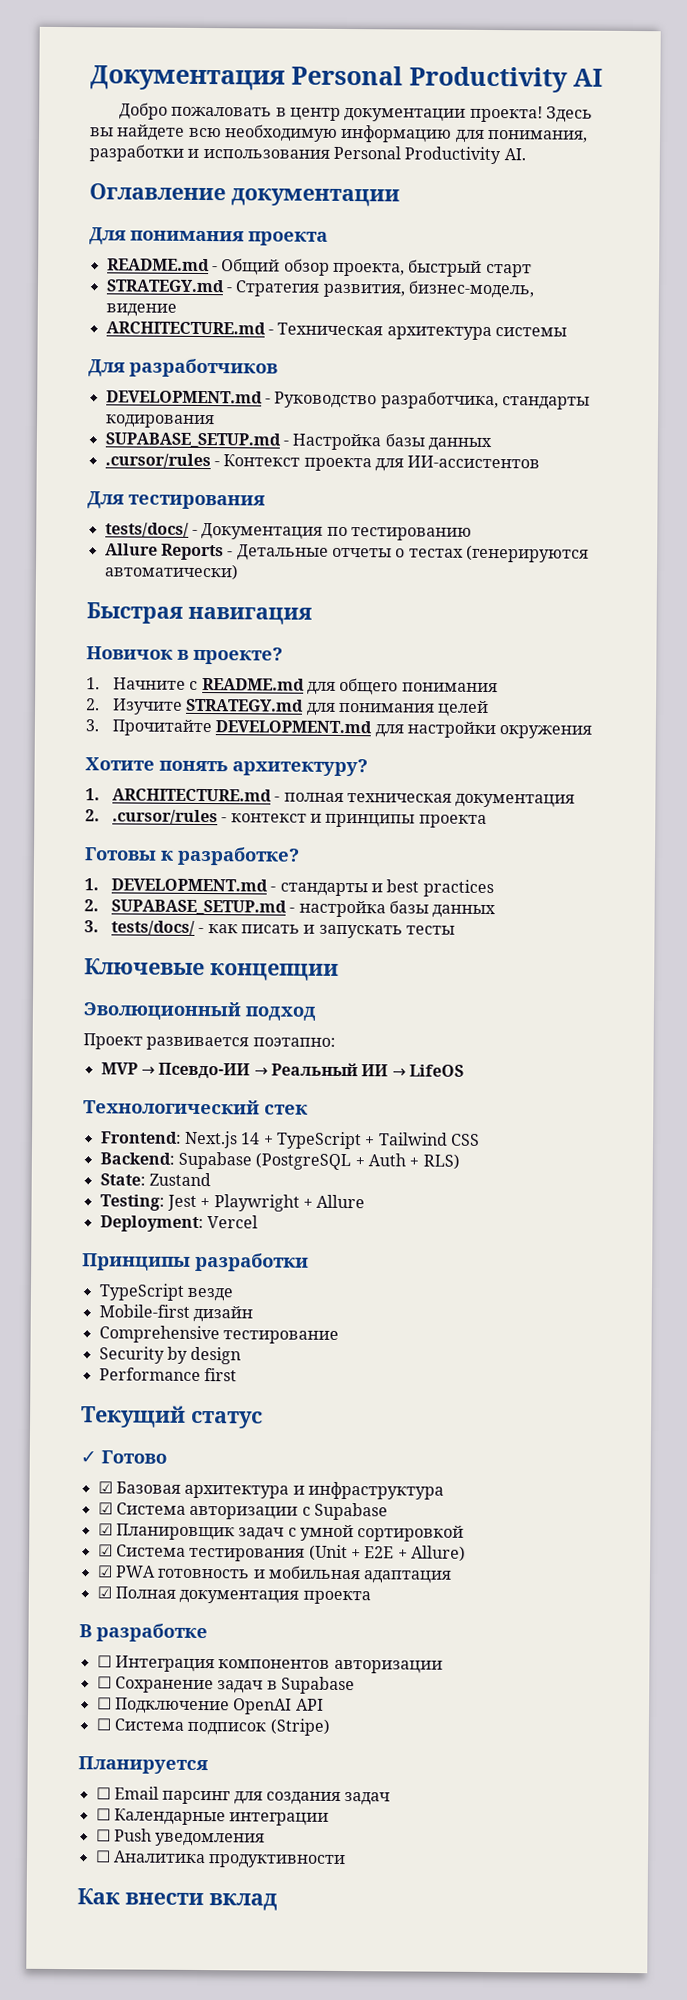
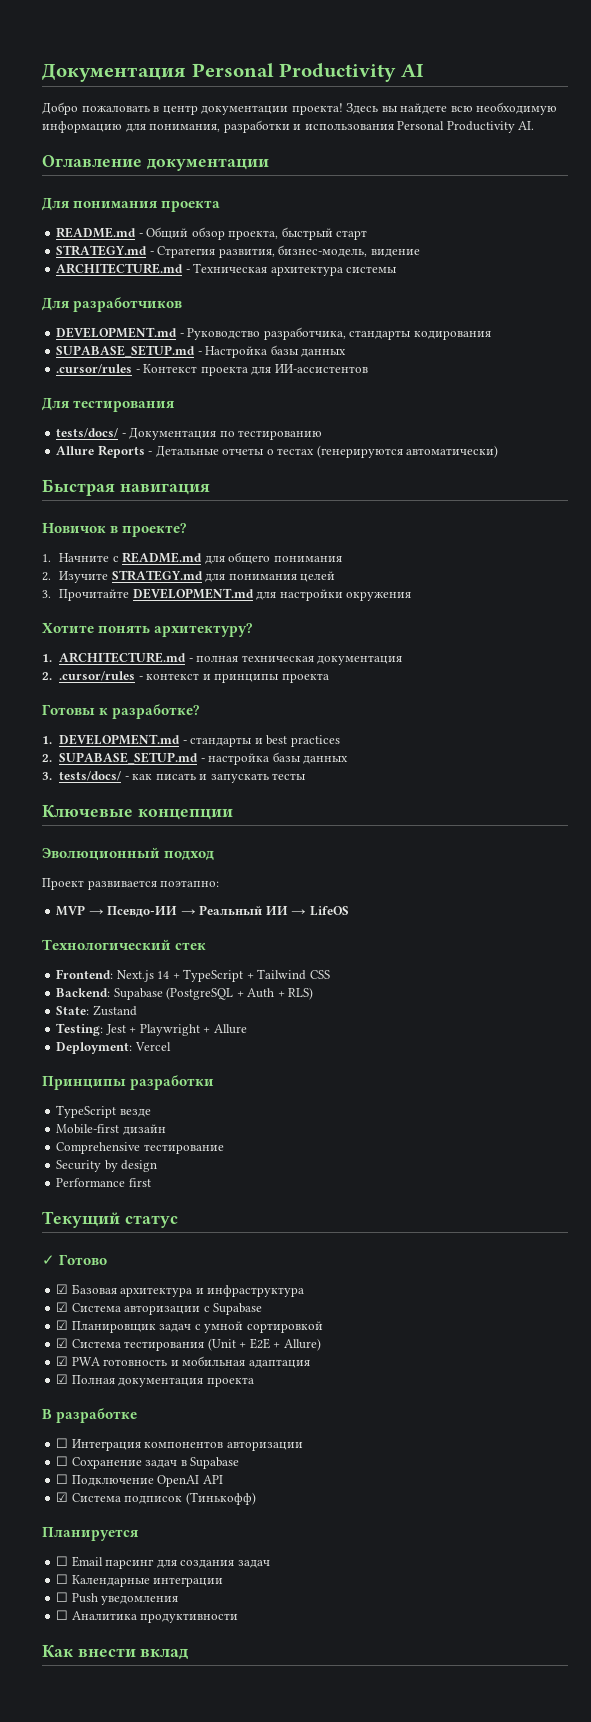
[95,1718,111,1731] ☐ -> [56,1492,69,1502] ☑
[269,1718,330,1736] (Stripe) -> [185,1492,256,1505] (Тинькофф)

